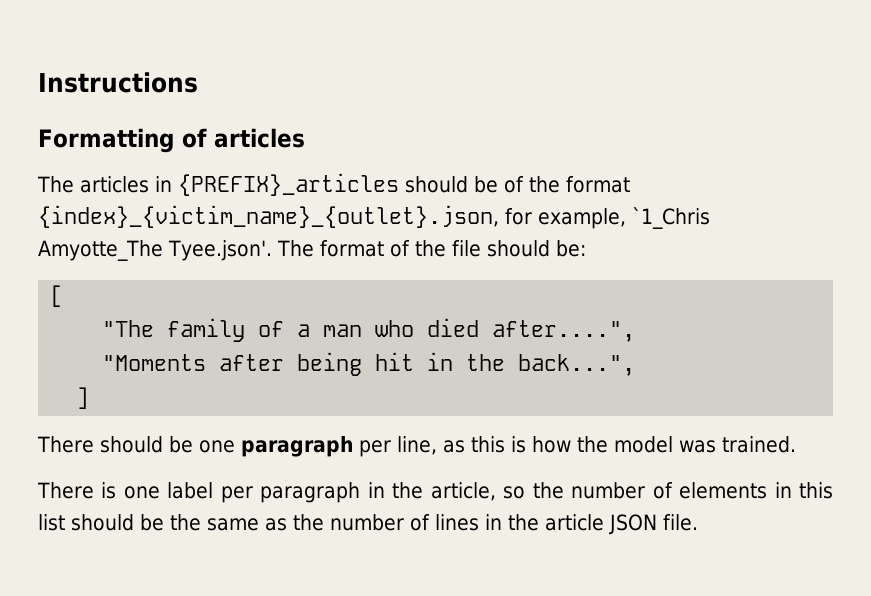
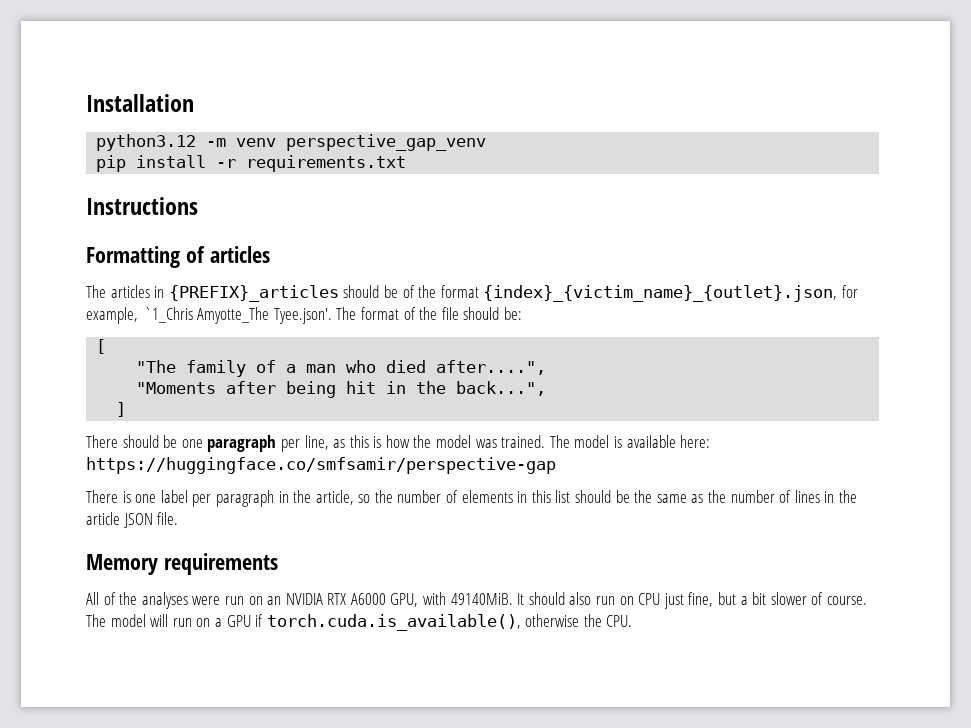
(38, 82) none -> [86,94,194,112] [96,134,487,151] [96,155,407,172] Installation // python3.12 -m venv perspective_gap_venv // pip install -r requirements.txt //
(796, 444) none -> [549,435,711,448] [86,457,556,474] The model is available here: https://huggingface.co/smfsamir/perspective-gap
(698, 522) none -> [86,553,278,575] [86,592,867,609] [86,614,633,631] // Memory requirements // All of the analyses were run on an NVIDIA RTX A6000 GPU, with 49140MiB. It should also run on CPU just fine, but a bit slower of course. The model will run on a GPU if torch.cuda.is_available(), otherwise the CPU.

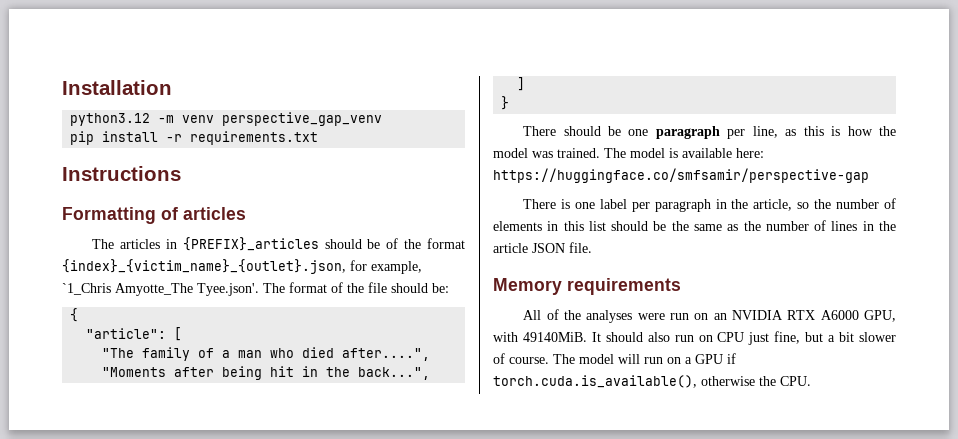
(522, 313) none -> [70,308,79,322] [86,328,167,339] { // "article":
(127, 409) none -> [501,96,510,110] // }

